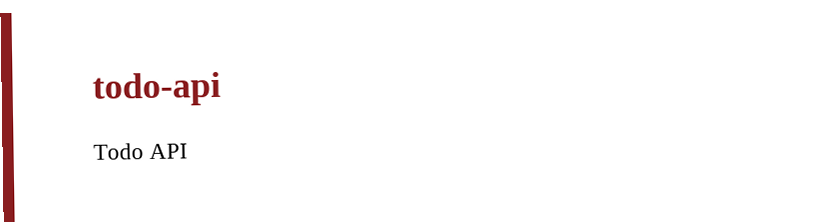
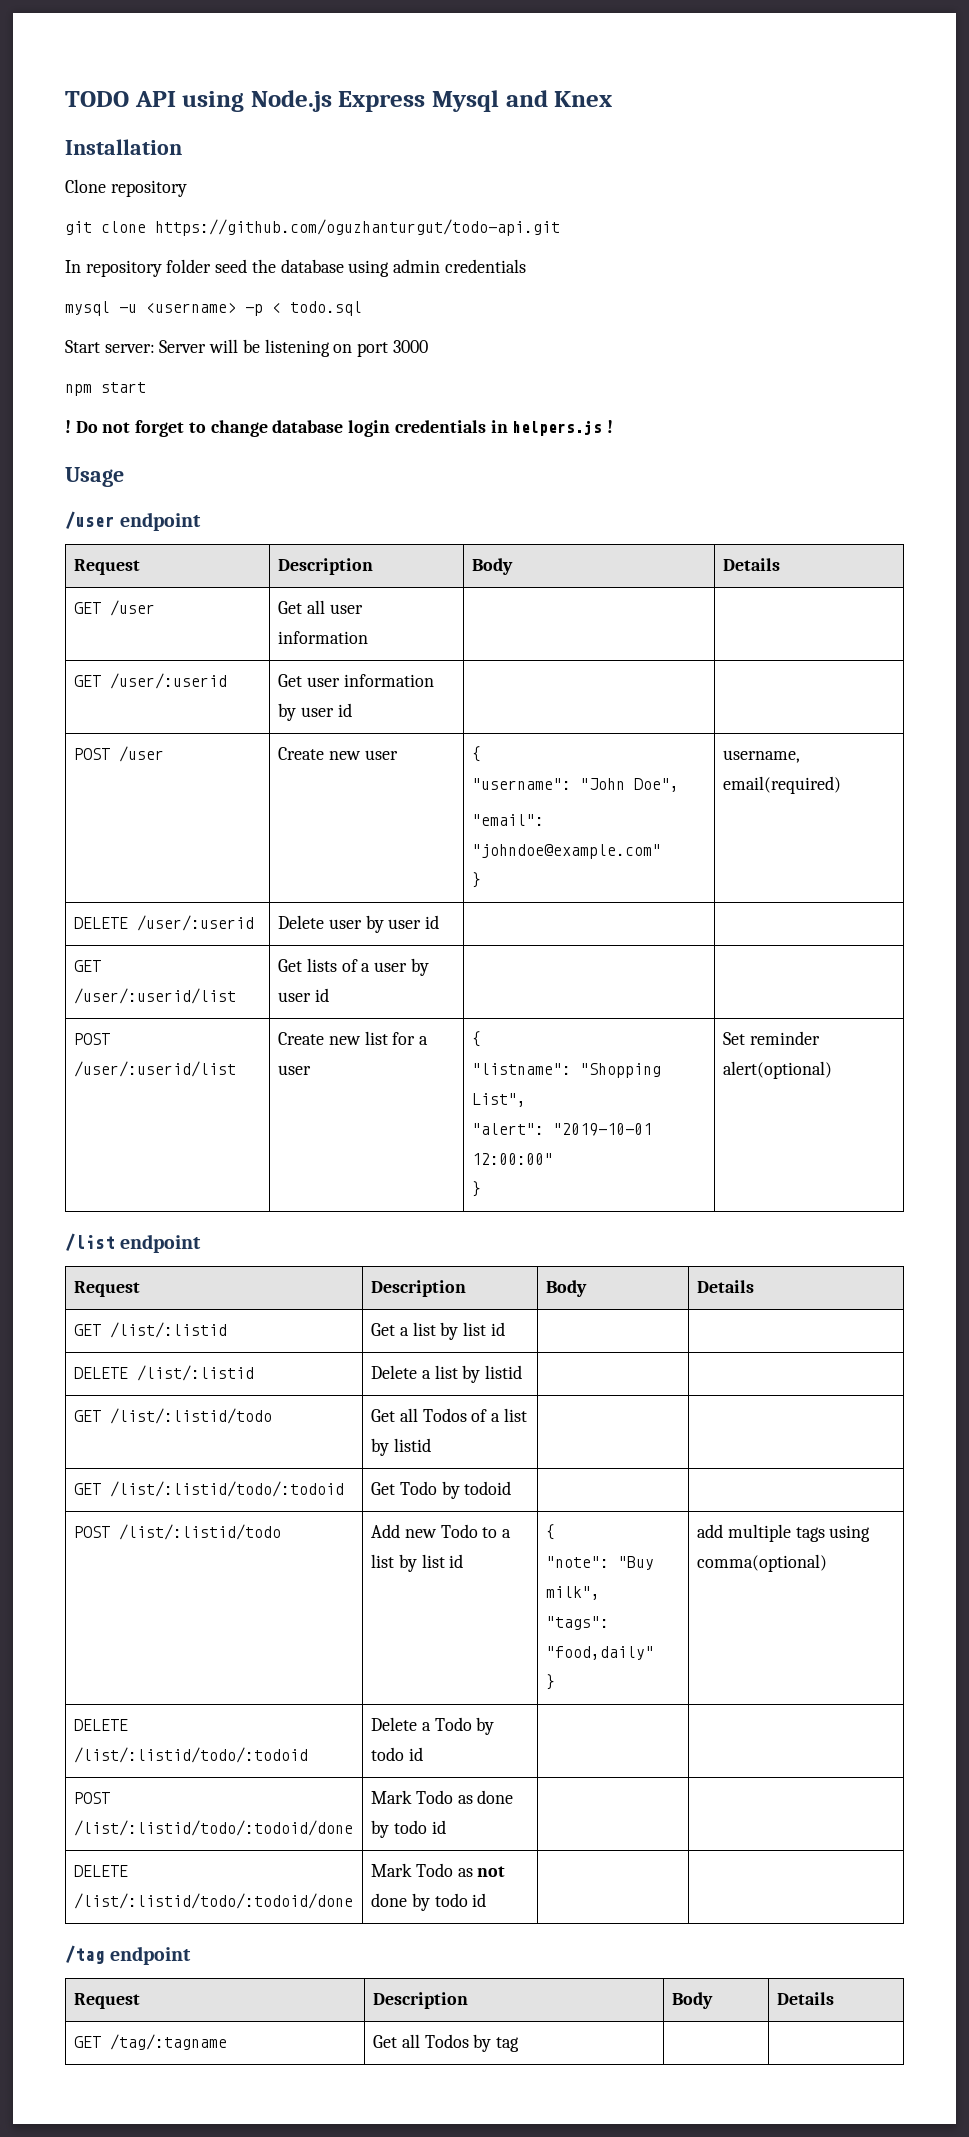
[92,71,221,107] [93,143,189,160] todo-api // Todo API -> [65,90,613,112] [65,139,182,155] [65,179,187,197] [65,219,560,236] [65,259,526,277] [65,301,362,316] [65,339,428,357] [65,382,146,396] [65,420,613,437] [65,467,124,487] [65,511,202,531] [74,559,141,575] [278,558,374,575] [472,558,514,575] [723,558,781,571] [74,600,156,616] [278,600,363,614] [278,631,369,644] [74,673,228,689] [278,674,434,687] [278,703,352,721] [74,746,165,762] [278,747,398,760] [472,746,482,762] [472,778,680,792] [472,814,545,826] [472,844,662,859] [472,872,482,888] [723,750,801,763] [723,776,842,794] [74,915,255,931] [278,915,440,933] [74,960,102,972] [74,988,237,1004] [278,958,429,976] [278,988,329,1002] [74,1033,111,1045] [74,1061,237,1077] [278,1031,429,1045] [278,1065,312,1075] [472,1031,482,1047] [472,1063,662,1078] [472,1093,527,1107] [472,1123,653,1136] [472,1153,554,1165] [472,1181,482,1197] [723,1031,820,1045] [723,1061,833,1079] [65,1233,202,1253] [74,1281,141,1297] [371,1280,467,1297] [546,1280,588,1297] [697,1280,755,1293] [74,1322,228,1338] [371,1322,505,1340] [74,1365,255,1381] [371,1365,523,1383] [74,1408,273,1424] [371,1408,527,1422] [371,1438,431,1456] [74,1481,345,1497] [371,1481,512,1499] [74,1524,282,1540] [371,1524,512,1538] [371,1554,464,1572] [546,1524,556,1540] [546,1556,655,1570] [546,1586,601,1600] [546,1616,610,1630] [546,1646,655,1660] [546,1674,556,1690] [697,1524,871,1542] [697,1554,828,1572] [74,1719,129,1731] [74,1747,309,1763] [371,1717,495,1735] [371,1747,423,1761] [74,1792,111,1804] [74,1820,354,1836] [371,1790,514,1804] [371,1820,446,1838] [74,1865,129,1877] [74,1893,354,1909] [371,1863,506,1877] [371,1893,487,1911] [65,1945,192,1965] [74,1993,141,2009] [373,1992,469,2009] [672,1992,714,2009] [777,1992,835,2005] [74,2034,228,2050] [373,2034,520,2052] TODO API using Node.js Express Mysql and Knex // Installation // Clone repository // git clone https://github.com/oguzhanturgut/todo-api.git // In repository folder seed the database using admin credentials // mysql -u <username> -p < todo.sql // Start server: Server will be listening on port 3000 // npm start // ! Do not forget to change database login credentials in helpers.js ! // Usage // /user endpoint // Request | Description | Body | Details // GET /user | Get all user information | | // GET /user/:userid | Get user information by user id | | // POST /user | Create new user | { // "username": "John Doe", // "email": "johndoe@example.com" // } | username, email(required) // DELETE /user/:userid | Delete user by user id | | // GET /user/:userid/list | Get lists of a user by user id | | // POST /user/:userid/list | Create new list for a user | { // "listname": "Shopping List", // "alert": "2019-10-01 12:00:00" // } | Set reminder alert(optional) // /list endpoint // Request | Description | Body | Details // GET /list/:listid | Get a list by list id | | // DELETE /list/:listid | Delete a list by listid | | // GET /list/:listid/todo | Get all Todos of a list by listid | | // GET /list/:listid/todo/:todoid | Get Todo by todoid | | // POST /list/:listid/todo | Add new Todo to a list by list id | { // "note": "Buy milk", // "tags": "food,daily" // } | add multiple tags using comma(optional) // DELETE /list/:listid/todo/:todoid | Delete a Todo by todo id | | // POST /list/:listid/todo/:todoid/done | Mark Todo as done by todo id | | // DELETE /list/:listid/todo/:todoid/done | Mark Todo as not done by todo id | | // /tag endpoint // Request | Description | Body | Details // GET /tag/:tagname | Get all Todos by tag | |

